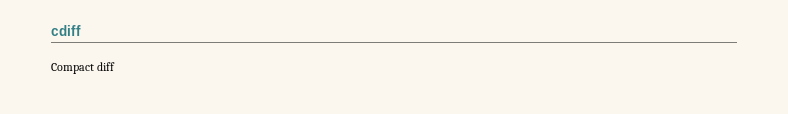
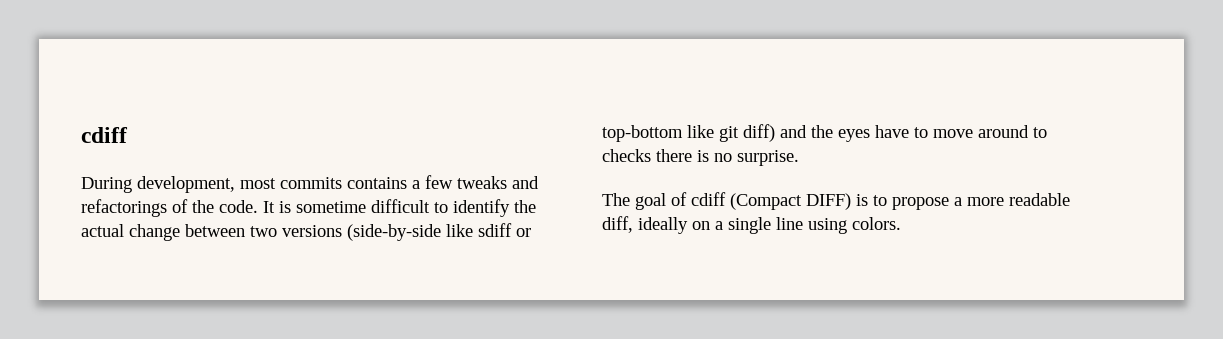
[51,62,116,74] Compact diff -> [81,175,539,193] [81,199,536,217] [81,223,531,241] [602,124,1047,142] [602,149,799,166] [602,192,1070,210] [602,216,901,234] During development, most commits contains a few tweaks and refactorings of the code. It is sometime difficult to identify the actual change between two versions (side-by-side like sdiff or top-bottom like git diff) and the eyes have to move around to checks there is no surprise. // The goal of cdiff (Compact DIFF) is to propose a more readable diff, ideally on a single line using colors.

